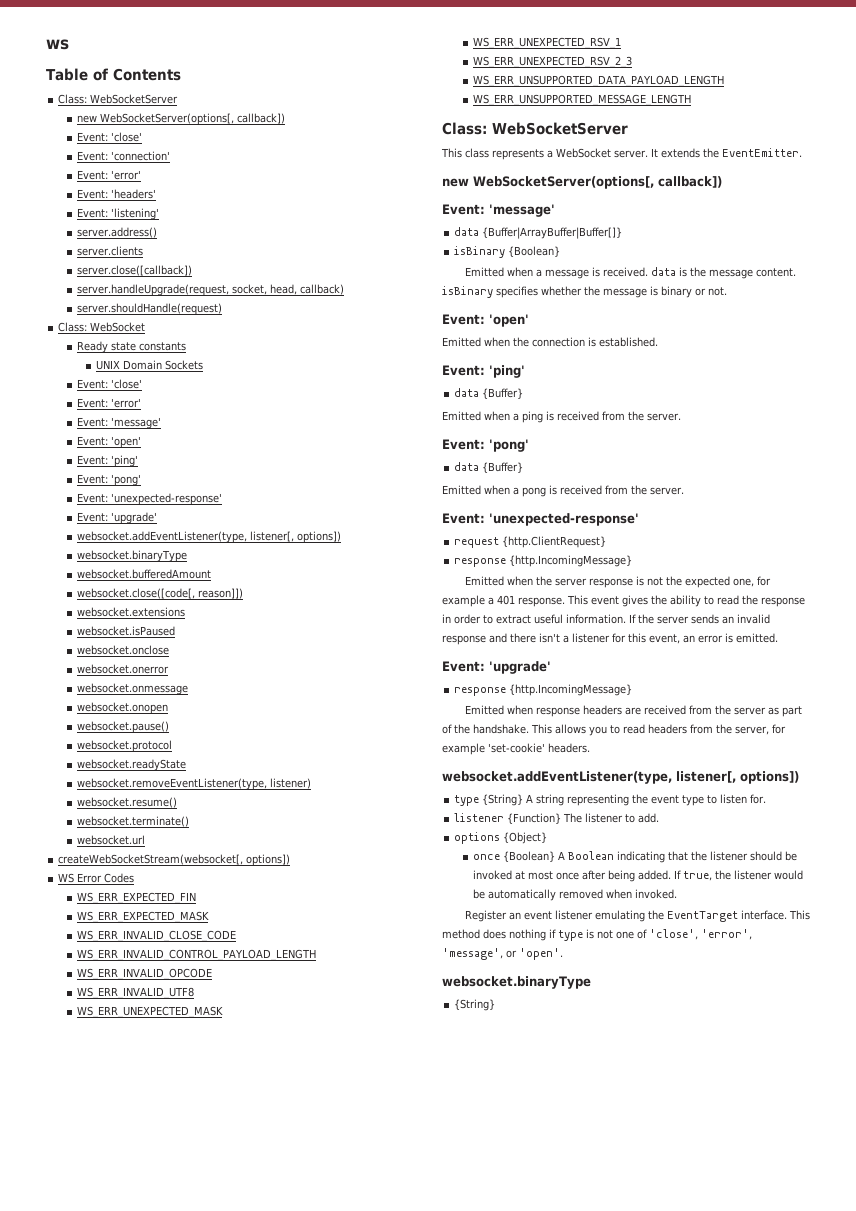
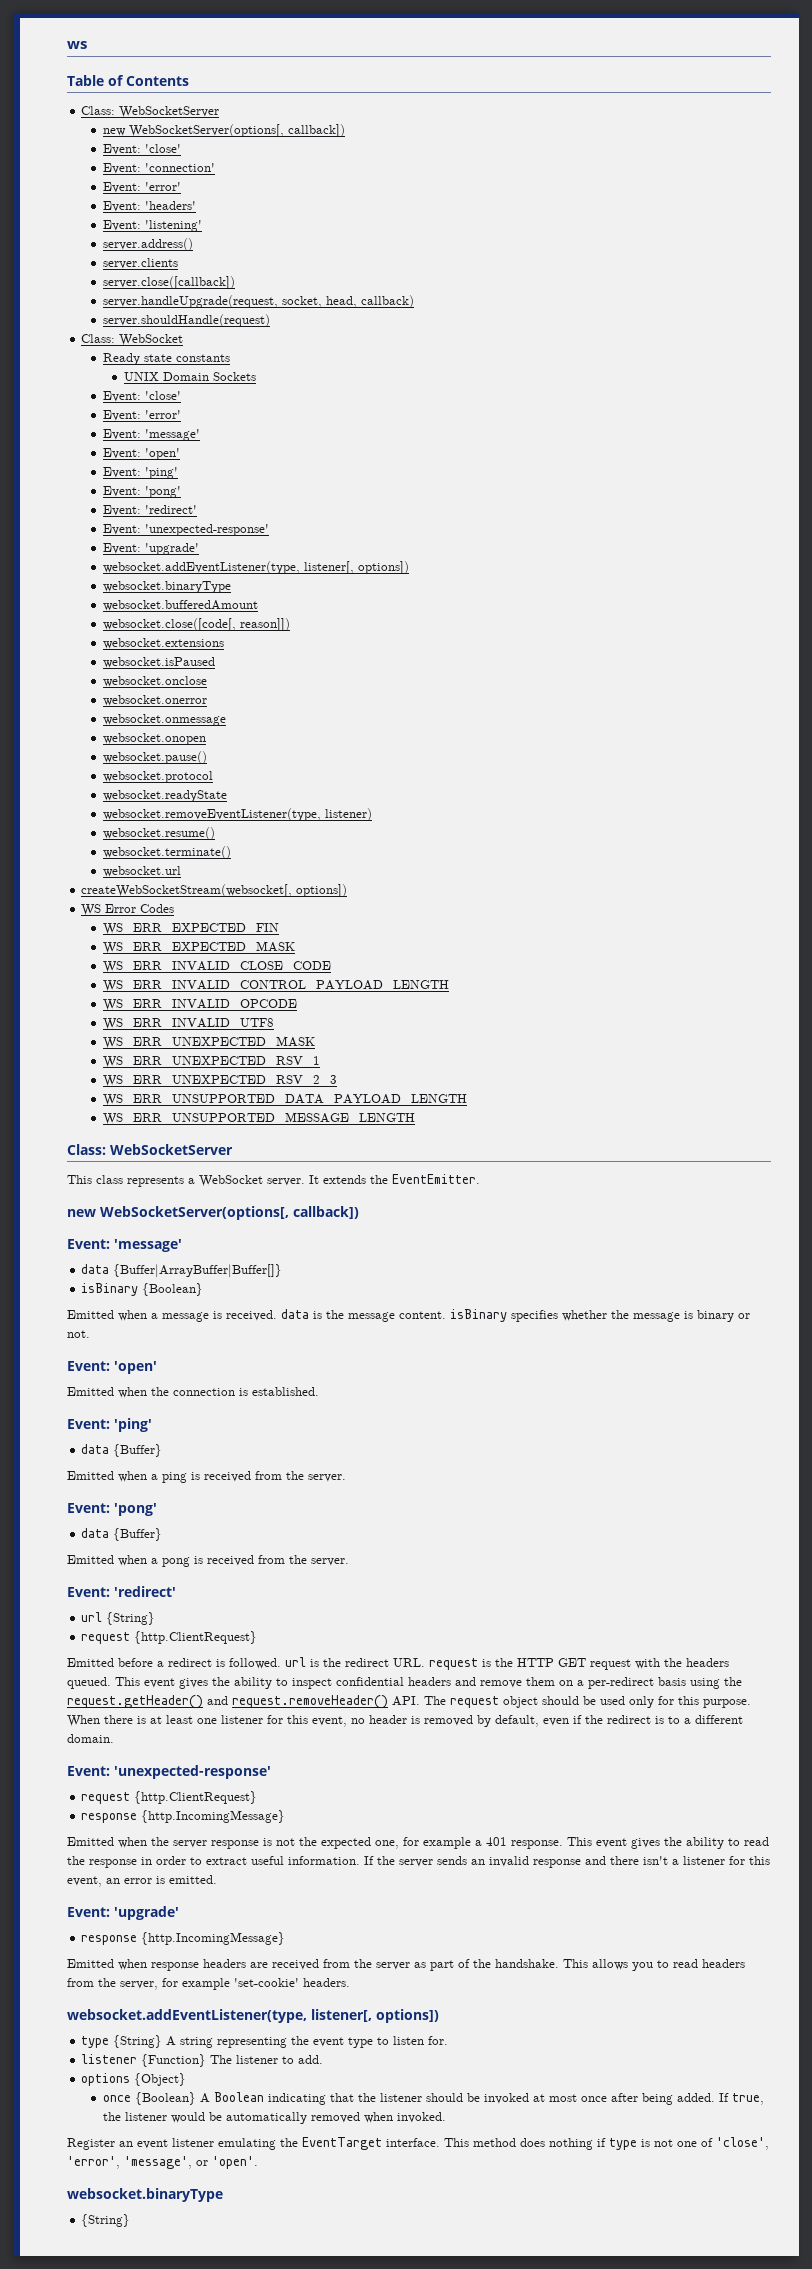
(142, 480) none -> [102,505,197,516] // Event: 'redirect'
(684, 491) none -> [67,1586,176,1597] [81,1612,156,1625] [81,1631,258,1644] [67,1657,729,1670] [67,1677,742,1689] [67,1695,751,1709] [67,1715,743,1727] [67,1734,114,1743] // Event: 'redirect' // url {String} // request {http.ClientRequest} // Emitted before a redirect is followed. url is the redirect URL. request is the HTTP GET request with the headers queued. This event gives the ability to inspect confidential headers and remove them on a per-redirect basis using the request.getHeader() and request.removeHeader() API. The request object should be used only for this purpose. When there is at least one listener for this event, no header is removed by default, even if the redirect is to a different domain.

